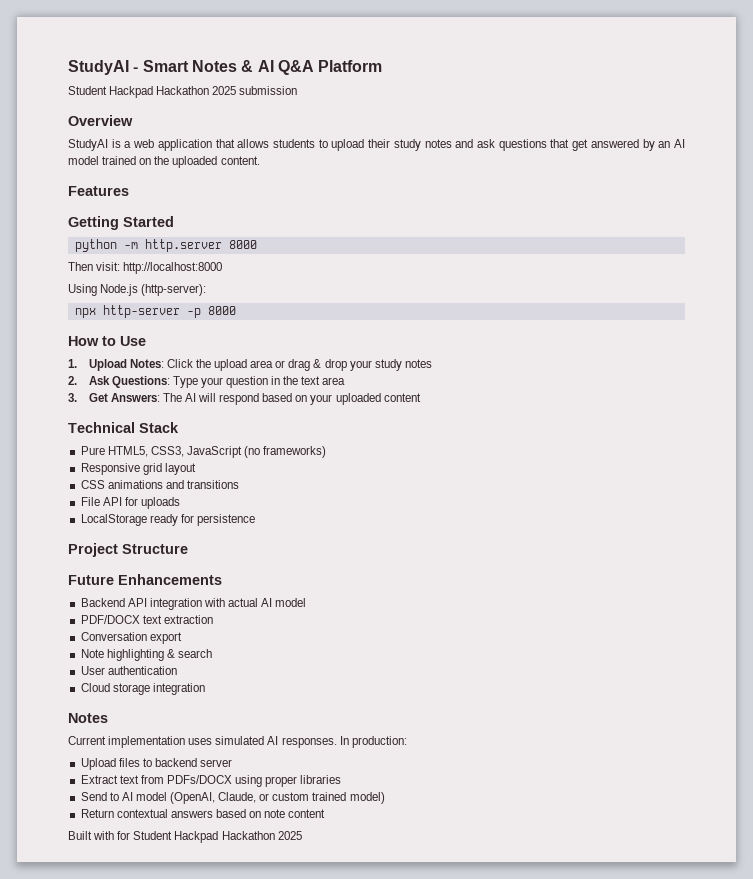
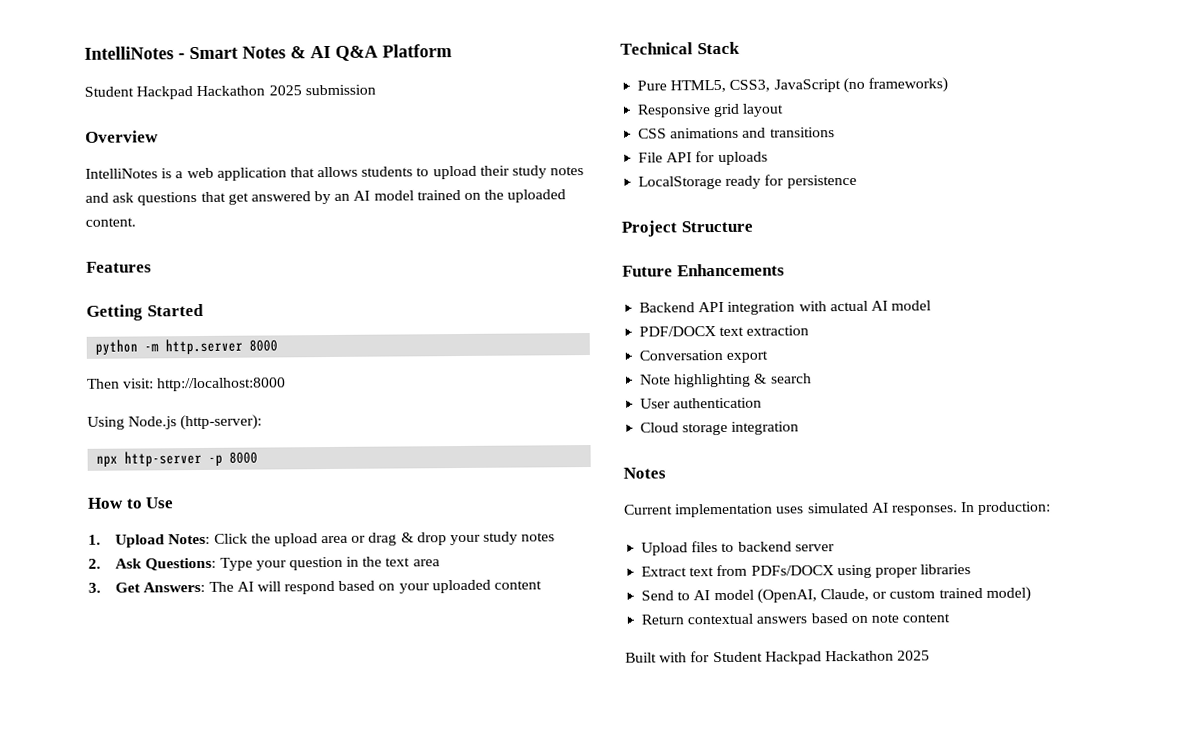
[68,60,129,75] StudyAI -> [84,46,174,60] IntelliNotes
[68,139,108,151] StudyAI -> [85,168,158,179] IntelliNotes

